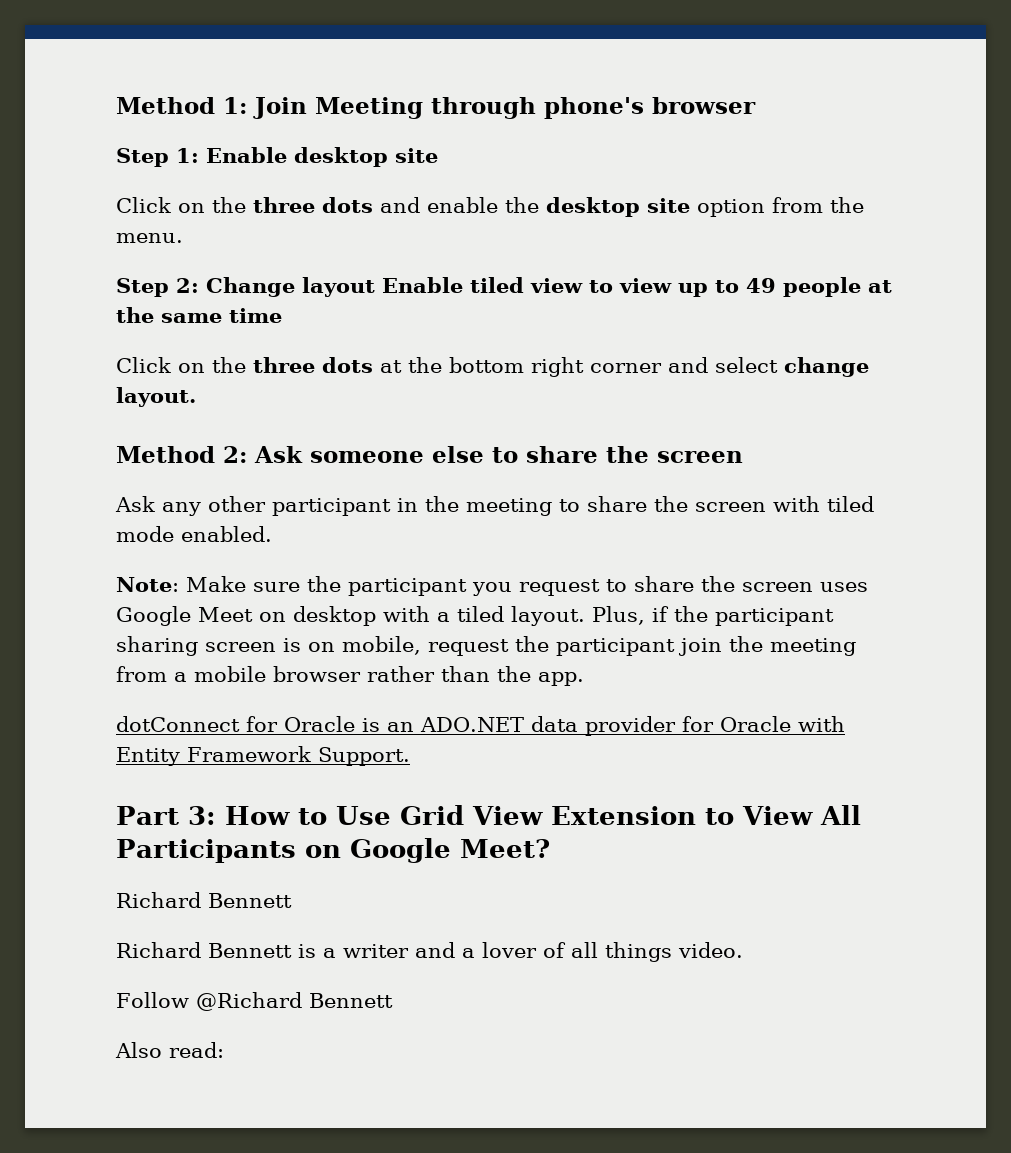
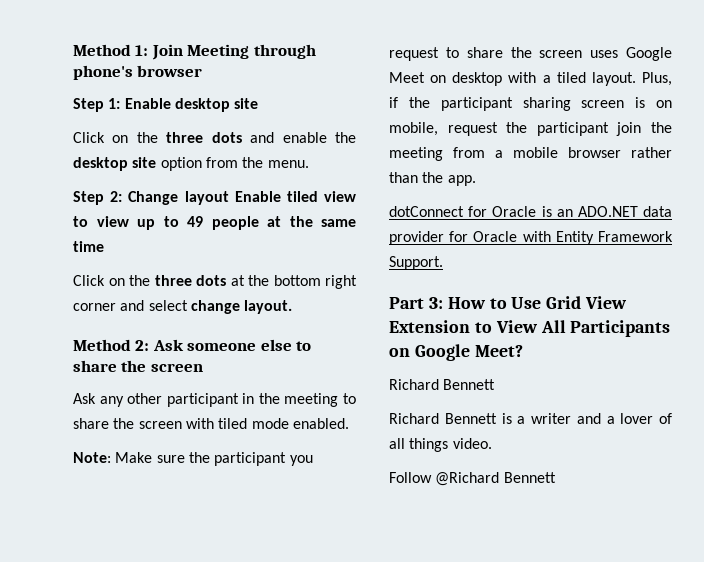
[115,1042,224,1058] // Also read: -> (556, 477) none

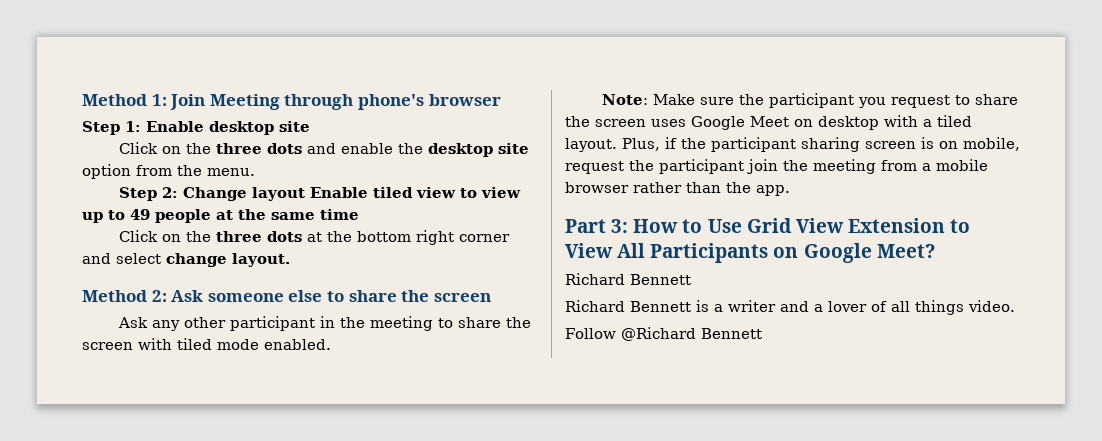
[389,206,672,217] [389,231,673,245] [389,256,443,270] // dotConnect for Oracle is an ADO.NET data provider for Oracle with Entity Framework Support. -> (790, 190) none

